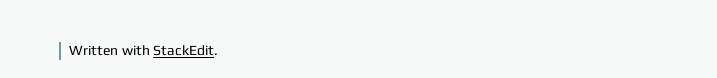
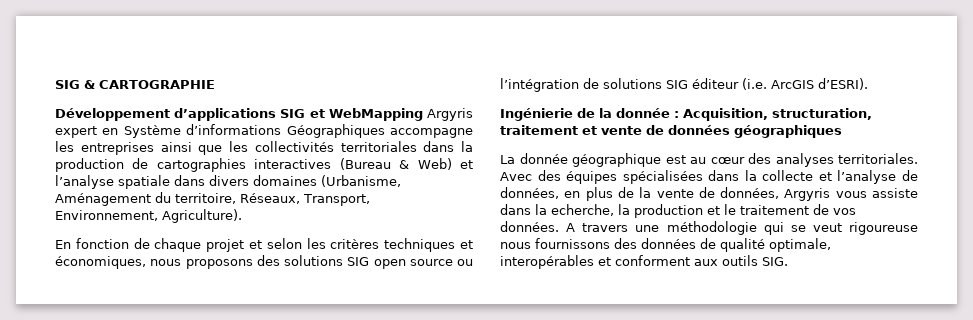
[68,45,219,56] Written with StackEdit. -> [55,80,215,89] [55,108,473,121] [55,124,473,138] [55,141,473,155] [55,158,474,172] [55,175,401,189] [55,192,370,206] [55,209,242,223] [55,238,474,252] [55,255,473,269] [500,78,868,92] [500,108,872,121] [500,125,842,138] [500,153,918,167] [500,170,918,184] [500,187,918,201] [500,204,856,218] [500,221,918,235] [500,238,831,252] [500,255,788,269] SIG & CARTOGRAPHIE // Développement d’applications SIG et WebMapping Argyris expert en Système d’informations Géographiques accompagne les entreprises ainsi que les collectivités territoriales dans la production de cartographies interactives (Bureau & Web) et l’analyse spatiale dans divers domaines (Urbanisme, Aménagement du territoire, Réseaux, Transport, Environnement, Agriculture). // En fonction de chaque projet et selon les critères techniques et économiques, nous proposons des solutions SIG open source ou l’intégration de solutions SIG éditeur (i.e. ArcGIS d’ESRI). // Ingénierie de la donnée : Acquisition, structuration, traitement et vente de données géographiques // La donnée géographique est au cœur des analyses territoriales. Avec des équipes spécialisées dans la collecte et l’analyse de données, en plus de la vente de données, Argyris vous assiste dans la echerche, la production et le traitement de vos données. A travers une méthodologie qui se veut rigoureuse nous fournissons des données de qualité optimale, interopérables et conforment aux outils SIG.

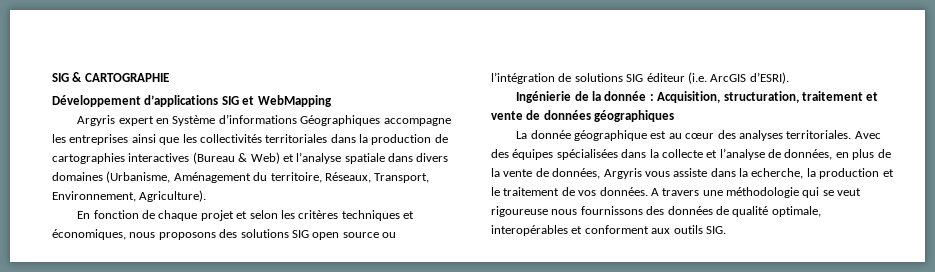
(423, 114) none -> (332, 101) //

